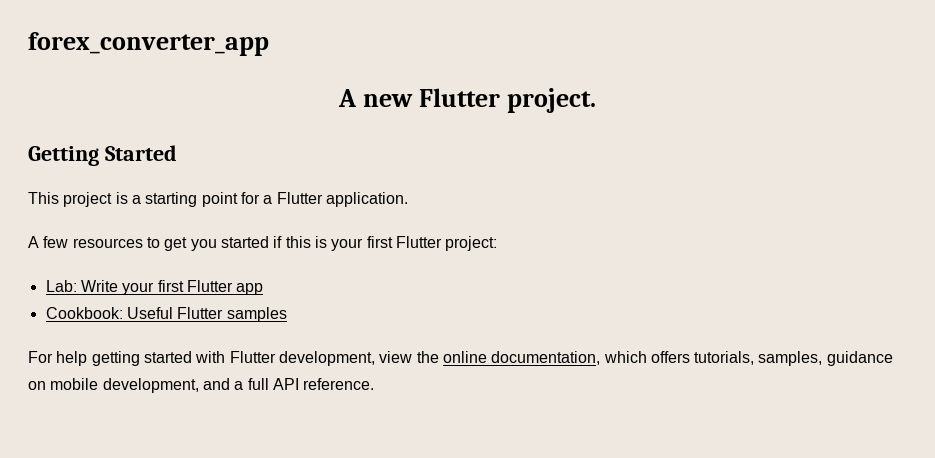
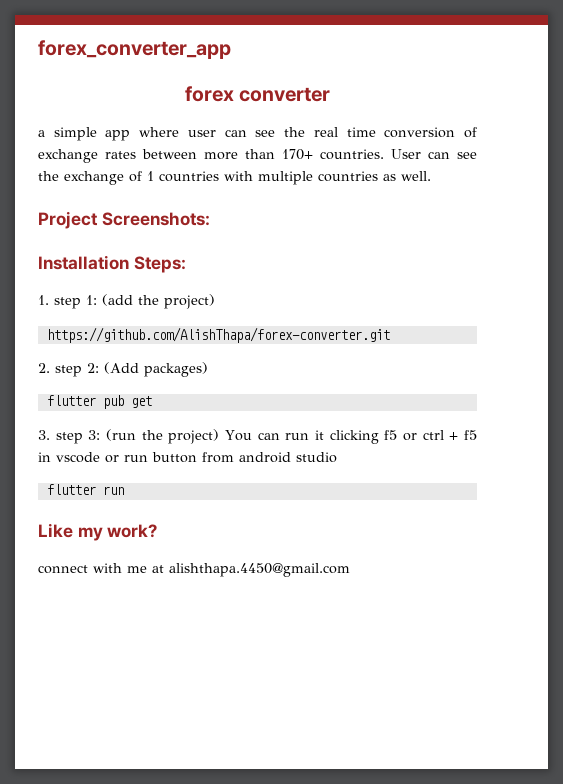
[338,88,596,113] [28,145,177,166] [28,192,408,207] [28,236,498,251] [45,280,264,295] [45,307,287,322] [28,351,893,366] [28,378,375,393] A new Flutter project. // Getting Started // This project is a starting point for a Flutter application. // A few resources to get you started if this is your first Flutter project: // Lab: Write your first Flutter app // Cookbook: Useful Flutter samples // For help getting started with Flutter development, view the online documentation, which offers tutorials, samples, guidance on mobile development, and a full API reference. -> [184,86,331,102] [38,127,478,141] [38,149,477,163] [38,171,431,185] [38,211,210,229] [38,255,186,273] [38,294,215,309] [46,327,390,343] [38,362,208,377] [46,395,152,409] [38,429,478,444] [38,452,337,463] [46,484,124,495] [38,523,158,541] [38,563,350,577] forex converter // a simple app where user can see the real time conversion of exchange rates between more than 170+ countries. User can see the exchange of 1 countries with multiple countries as well. // Project Screenshots: // Installation Steps: // 1. step 1: (add the project) // https://github.com/AlishThapa/forex-converter.git // 2. step 2: (Add packages) // flutter pub get // 3. step 3: (run the project) You can run it clicking f5 or ctrl + f5 in vscode or run button from android studio // flutter run // Like my work? // connect with me at alishthapa.4450@gmail.com

